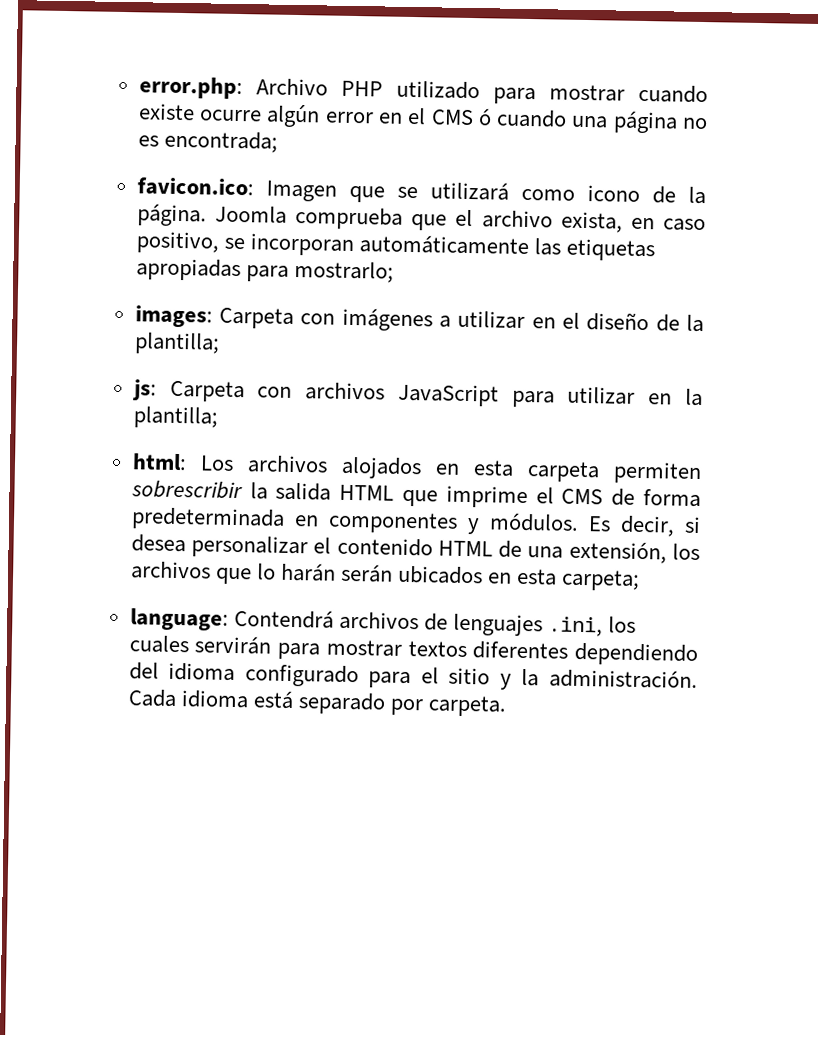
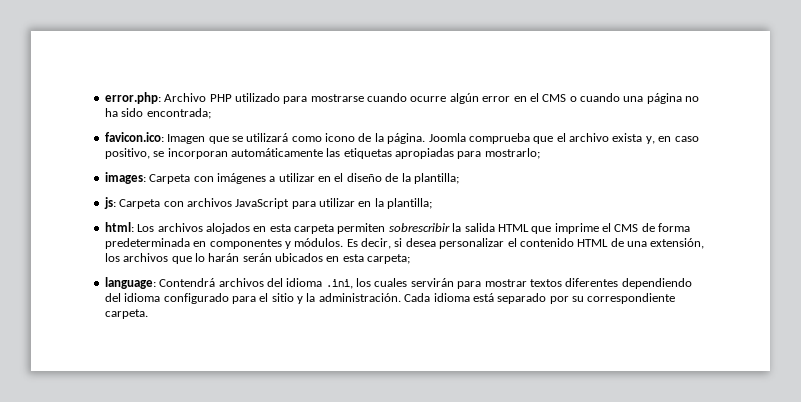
[548,84,708,104] [137,103,195,121] mostrar cuando existe -> [310,93,407,102] mostrarse cuando
[477,108,492,126] ó -> [569,96,577,102] o
[137,135,159,147] es -> [104,108,144,117] ha sido
[560,211,623,233] exista, -> [612,133,655,144] exista y,
[423,613,544,637] de lenguajes -> [266,278,323,287] del idioma
(424, 707) none -> [572,293,676,304] su correspondiente

